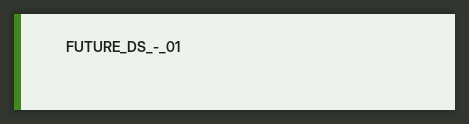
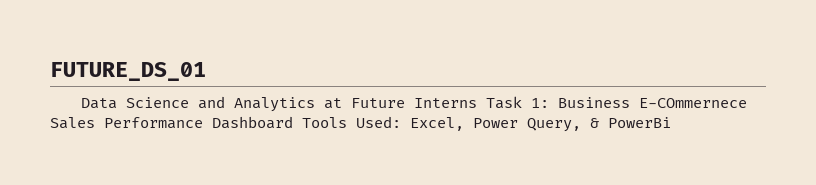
[66,41,180,54] FUTURE_DS_-_01 -> [50,62,206,81] [81,96,748,112] [50,116,671,132] FUTURE_DS_01 // Data Science and Analytics at Future Interns Task 1: Business E-COmmernece Sales Performance Dashboard Tools Used: Excel, Power Query, & PowerBi

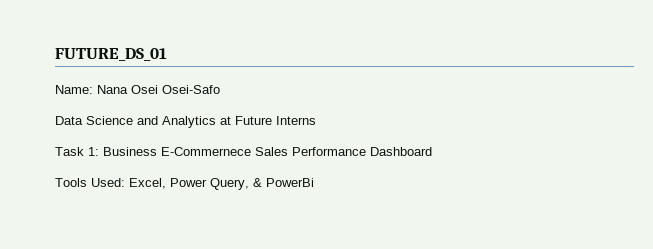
(206, 71) none -> [55,85,220,94] // Name: Nana Osei Osei-Safo
(478, 103) none -> (316, 120) //
[639,98,748,108] E-COmmernece -> [161,147,251,156] E-Commernece
(293, 122) none -> (432, 151) //

